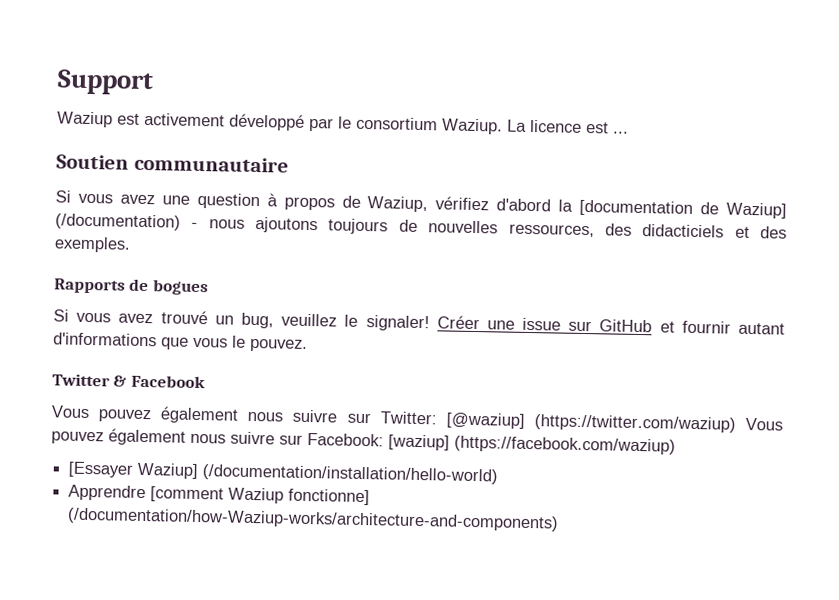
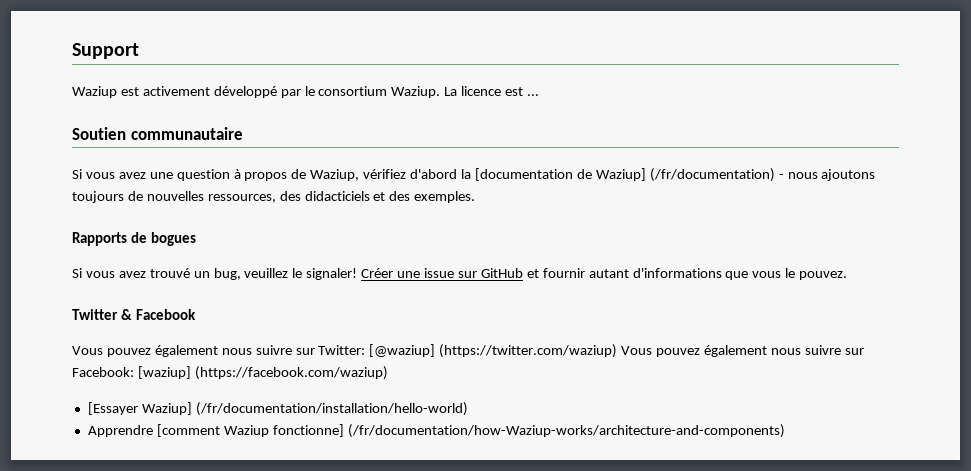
[55,213,181,231] (/documentation) -> [649,168,775,182] (/fr/documentation)
[202,464,499,485] (/documentation/installation/hello-world) -> [195,402,468,416] (/fr/documentation/installation/hello-world)
[67,507,560,532] (/documentation/how-Waziup-works/architecture-and-components) -> [347,424,785,438] (/fr/documentation/how-Waziup-works/architecture-and-components)

